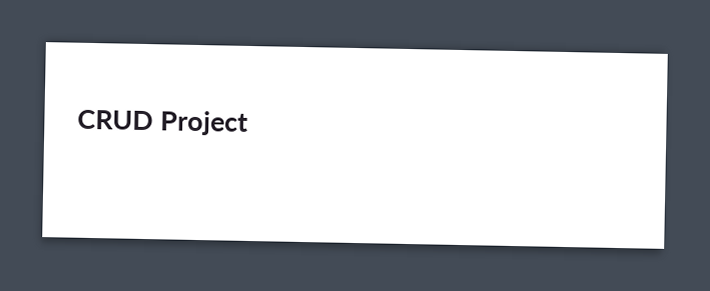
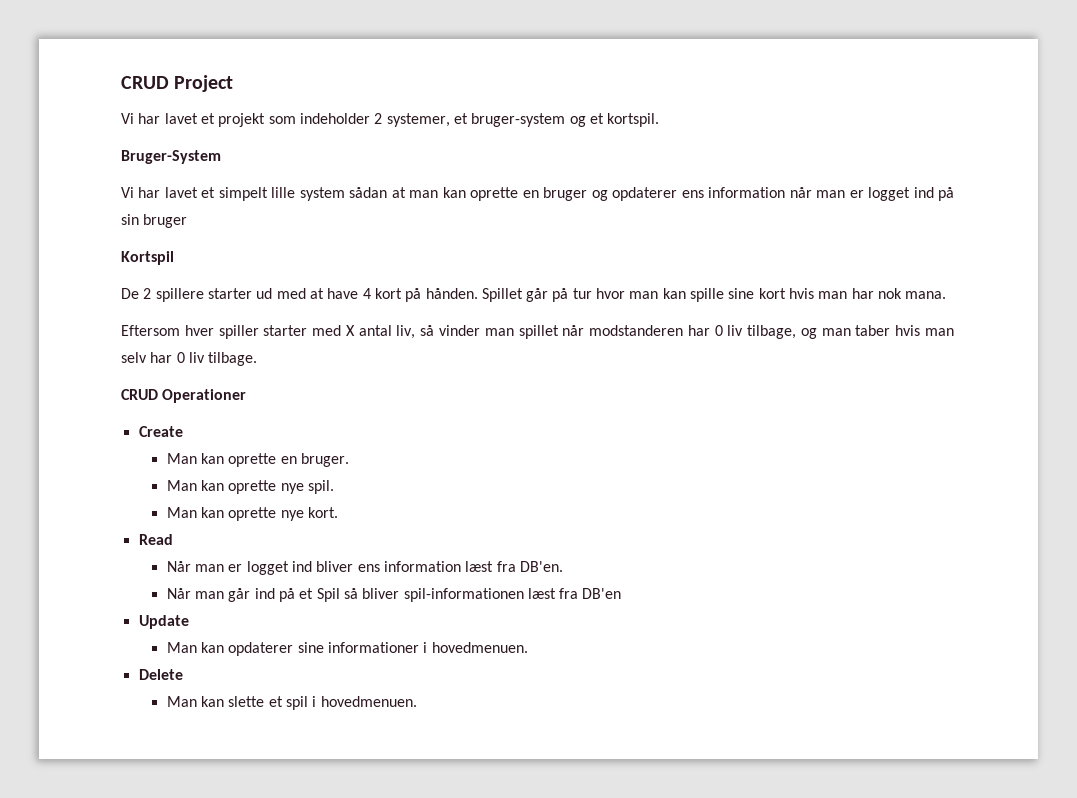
(249, 123) none -> [121,113,660,127] [121,150,221,164] [121,187,954,201] [121,214,188,228] [121,251,174,265] [121,288,947,302] [121,325,954,339] [121,352,258,366] [121,389,247,403] [138,426,183,437] [166,453,349,467] [166,480,334,494] [166,507,338,521] [138,534,173,545] [166,561,563,575] [166,588,622,602] [138,615,189,629] [166,642,528,656] [138,669,183,680] [166,696,417,710] // Vi har lavet et projekt som indeholder 2 systemer, et bruger-system og et kortspil. // Bruger-System // Vi har lavet et simpelt lille system sådan at man kan oprette en bruger og opdaterer ens information når man er logget ind på sin bruger // Kortspil // De 2 spillere starter ud med at have 4 kort på hånden. Spillet går på tur hvor man kan spille sine kort hvis man har nok mana. // Eftersom hver spiller starter med X antal liv, så vinder man spillet når modstanderen har 0 liv tilbage, og man taber hvis man selv har 0 liv tilbage. // CRUD Operationer // Create // Man kan oprette en bruger. // Man kan oprette nye spil. // Man kan oprette nye kort. // Read // Når man er logget ind bliver ens information læst fra DB'en. // Når man går ind på et Spil så bliver spil-informationen læst fra DB'en // Update // Man kan opdaterer sine informationer i hovedmenuen. // Delete // Man kan slette et spil i hovedmenuen.

